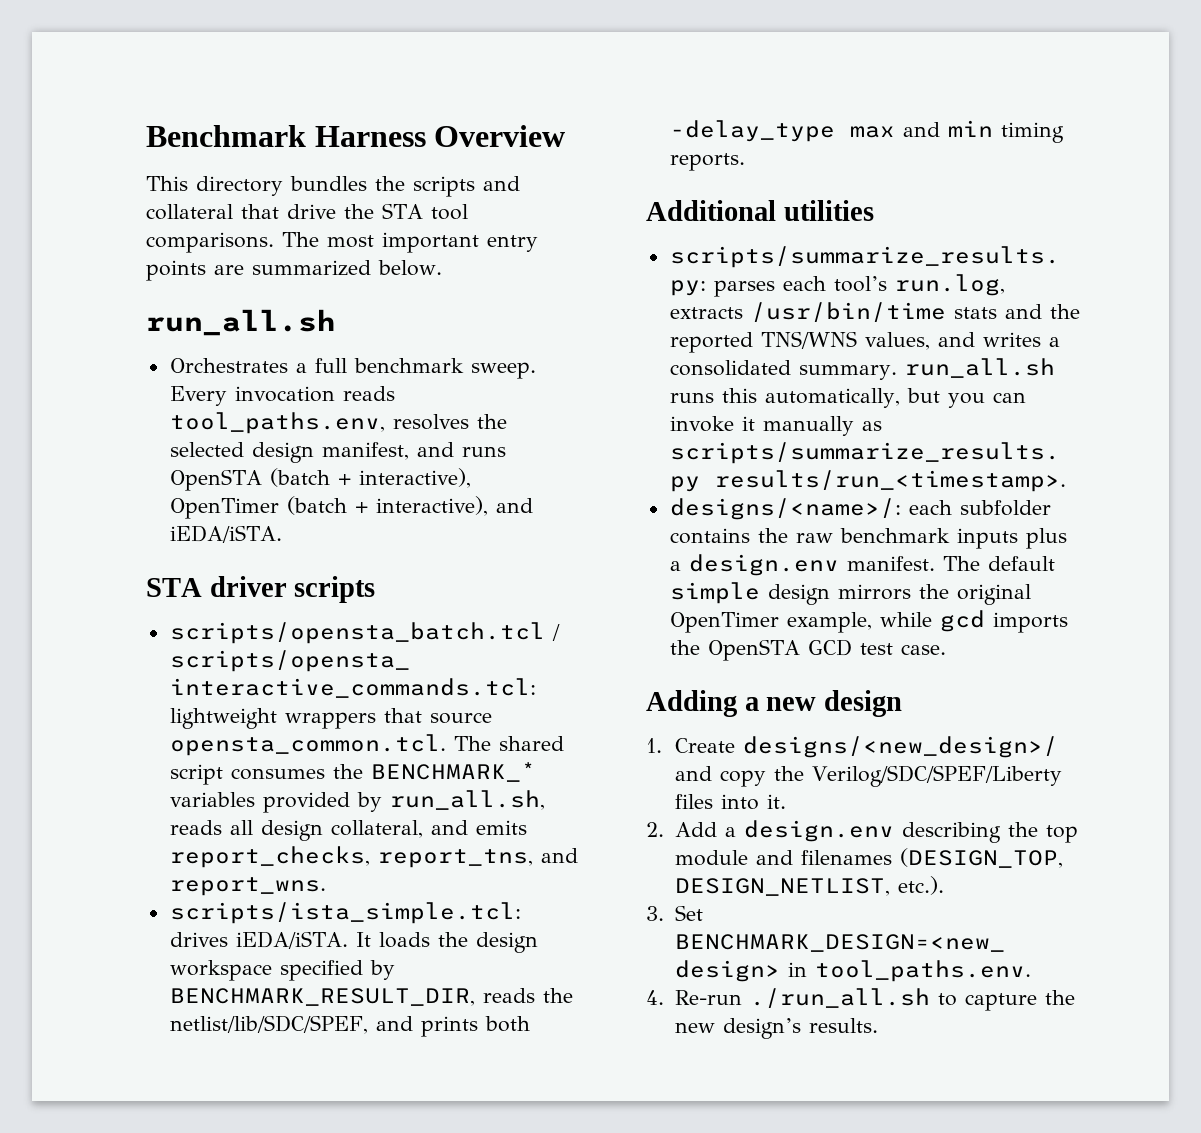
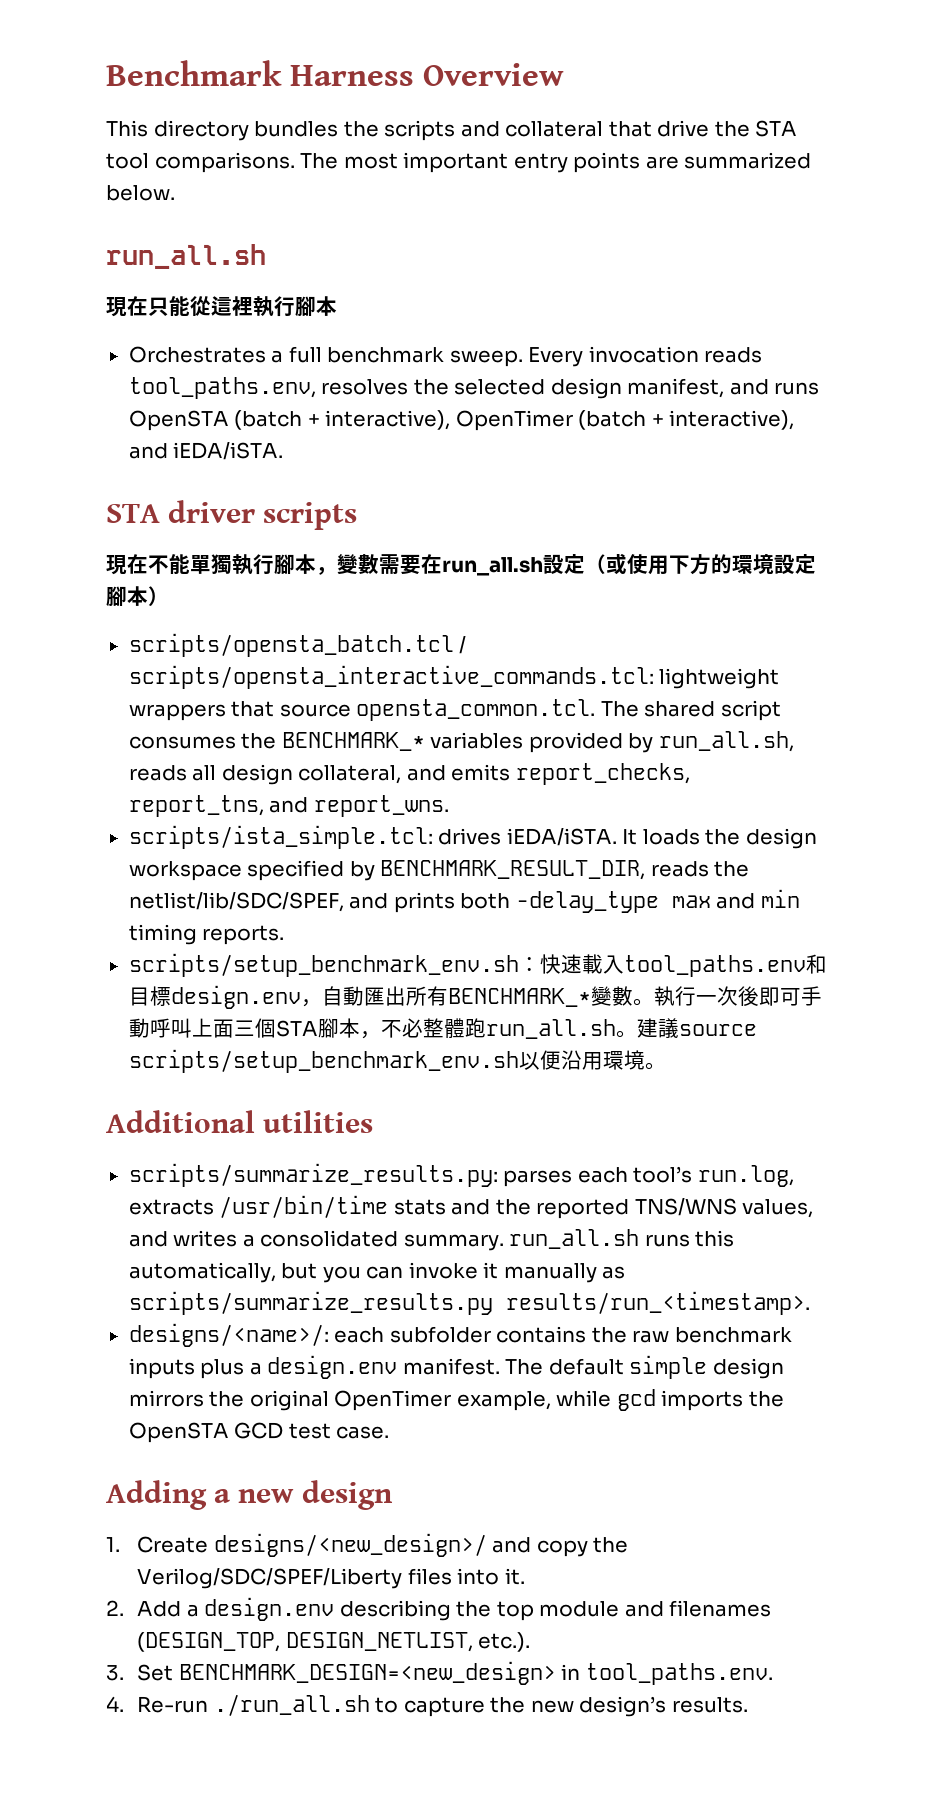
(336, 322) none -> [106,296,337,317] // 現在只能從這裡執行腳本
(376, 589) none -> [106,553,816,576] [106,586,169,607] // 現在不能單獨執行腳本，變數需要在run_all.sh設定（或使用下方的環境設定腳本）
(745, 162) none -> [128,953,827,977] [128,985,822,1009] [128,1018,757,1039] [128,1049,666,1073] // scripts/setup_benchmark_env.sh：快速載入tool_paths.env和目標design.env，自動匯出所有BENCHMARK_*變數。執行一次後即可手動呼叫上面三個STA腳本，不必整體跑run_all.sh。建議source scripts/setup_benchmark_env.sh以便沿用環境。

